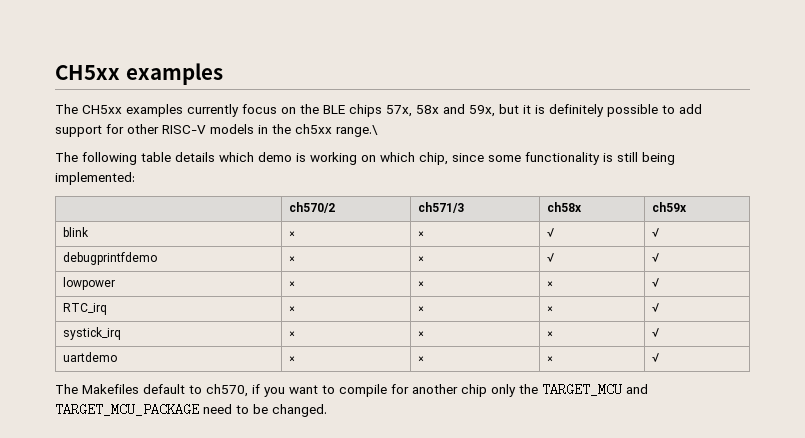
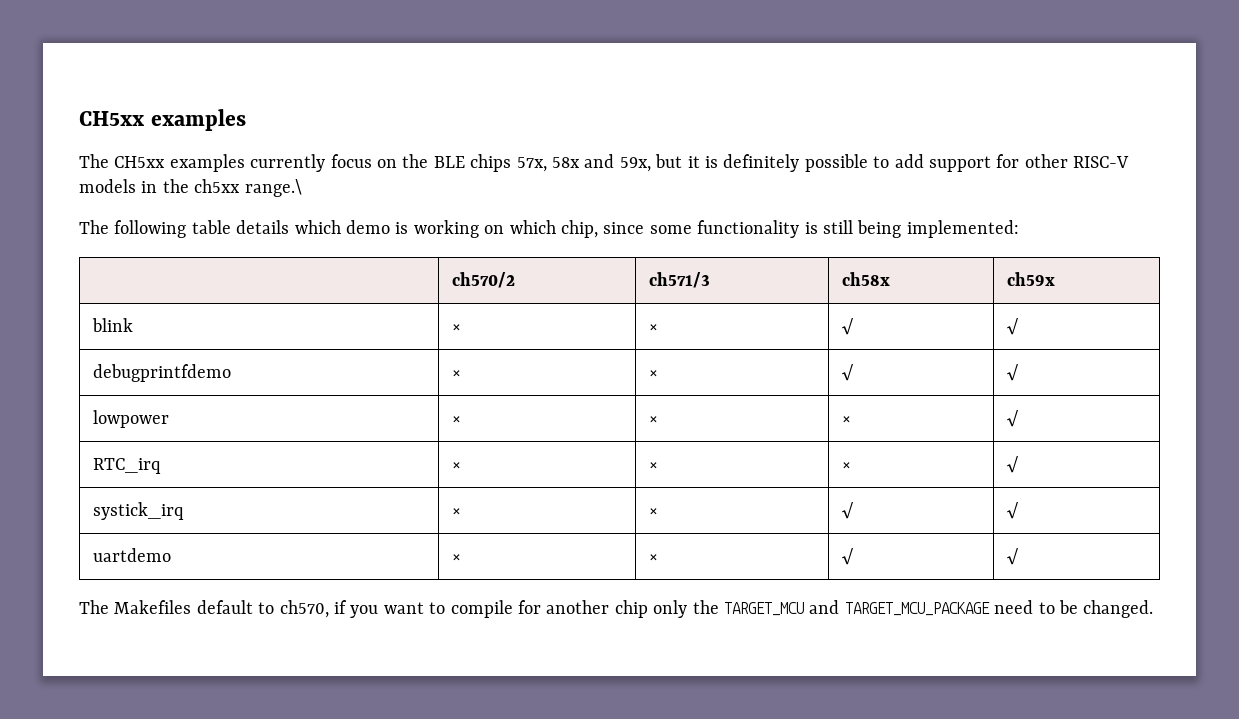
[547,331,554,337] × -> [840,502,853,519] √
[547,356,554,362] × -> [840,548,853,565] √

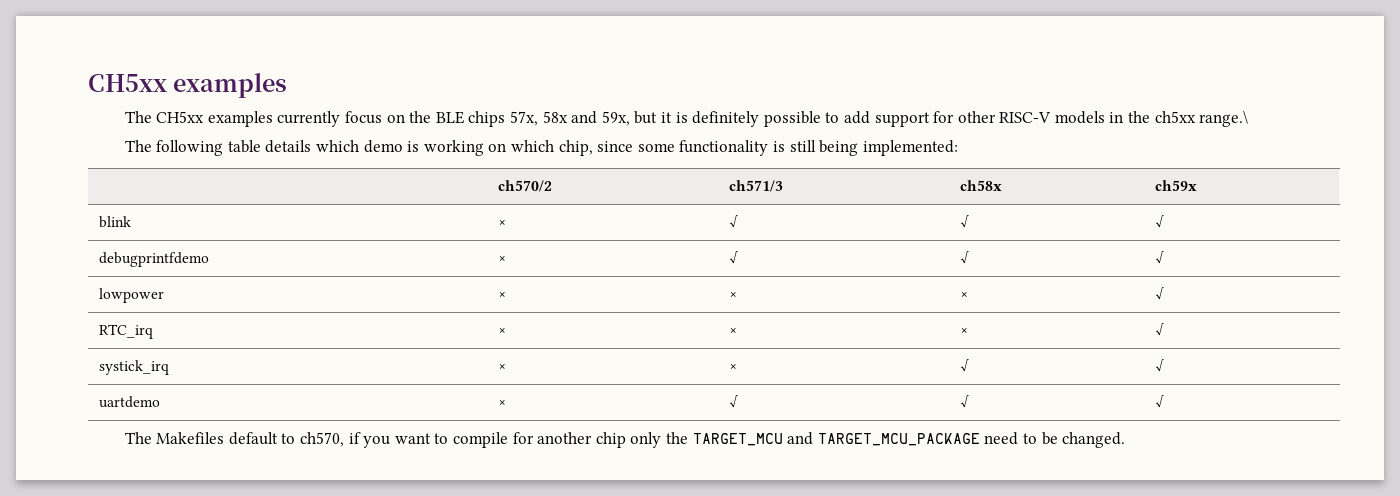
[648,324,658,332] × -> [728,215,738,228] √
[648,370,658,378] × -> [728,251,738,264] √
[648,554,658,562] × -> [728,395,738,408] √

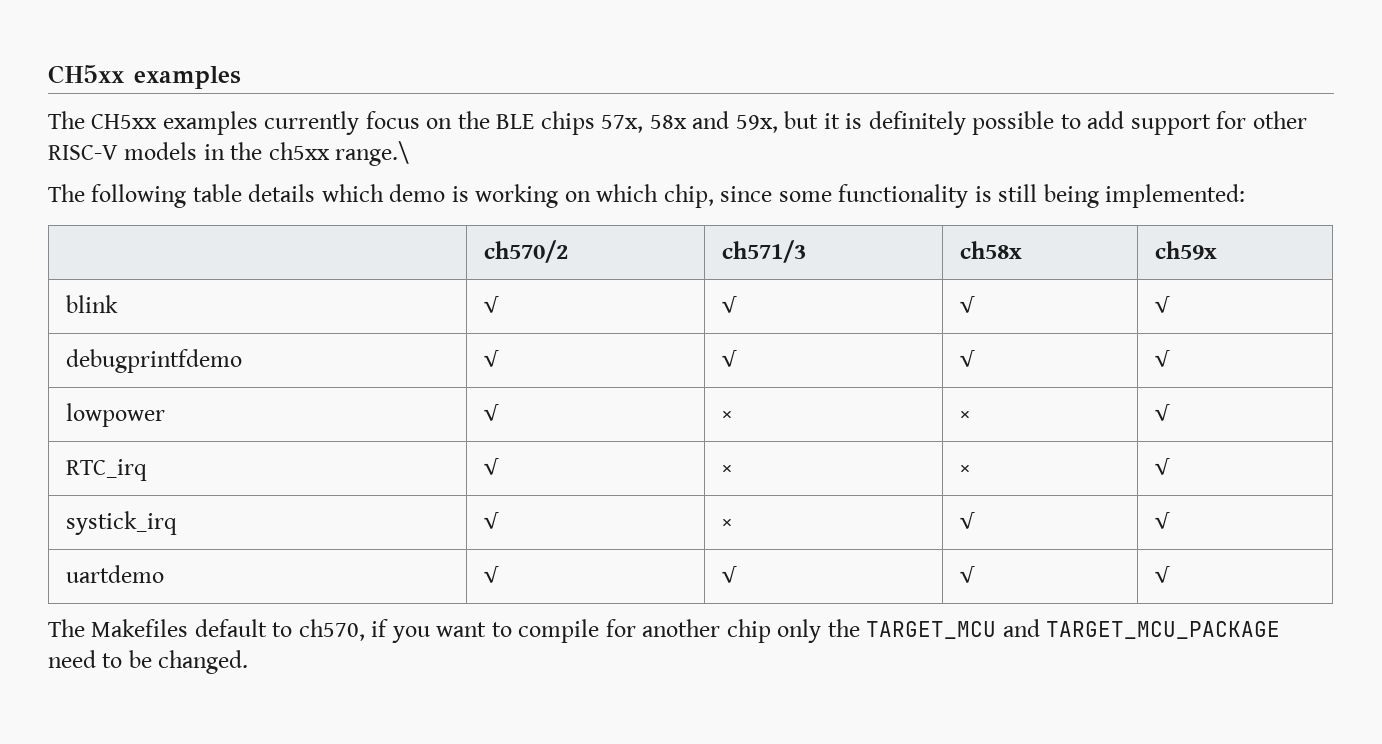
[497,220,507,227] × -> [484,296,500,313] √
[497,256,507,263] × -> [484,350,500,367] √
[497,292,507,299] × -> [484,404,500,421] √
[497,328,507,335] × -> [484,458,500,475] √
[497,364,507,371] × -> [484,512,500,529] √
[497,400,507,407] × -> [484,566,500,583] √

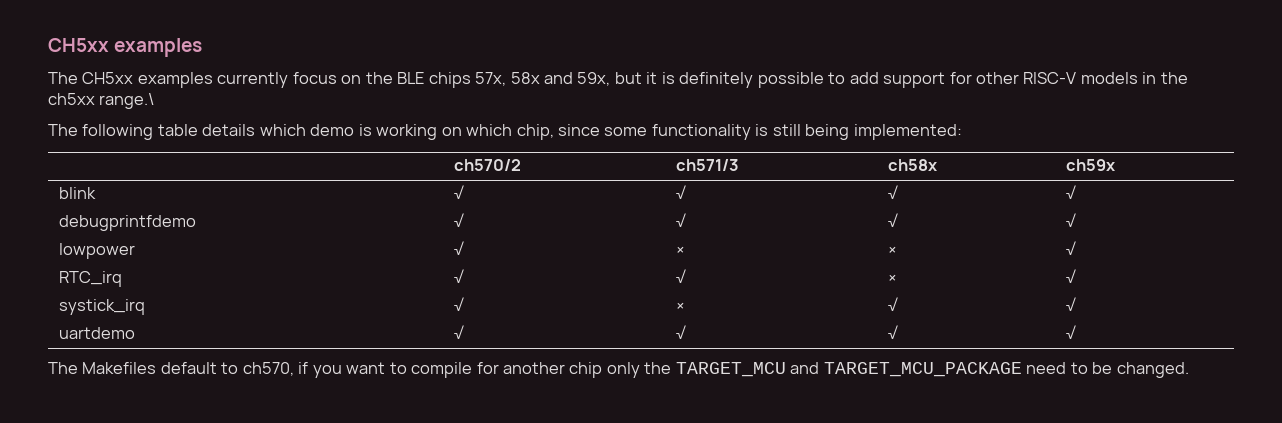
[722,465,733,475] × -> [675,269,686,283] √

